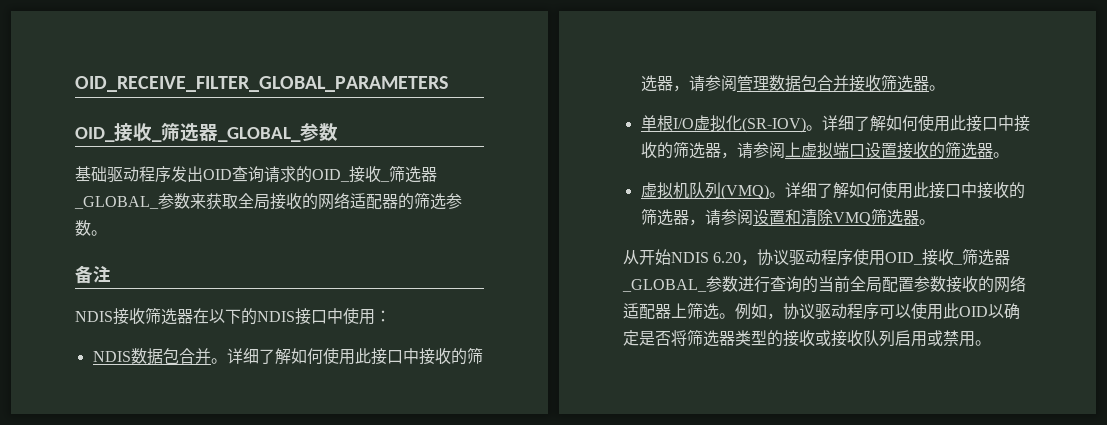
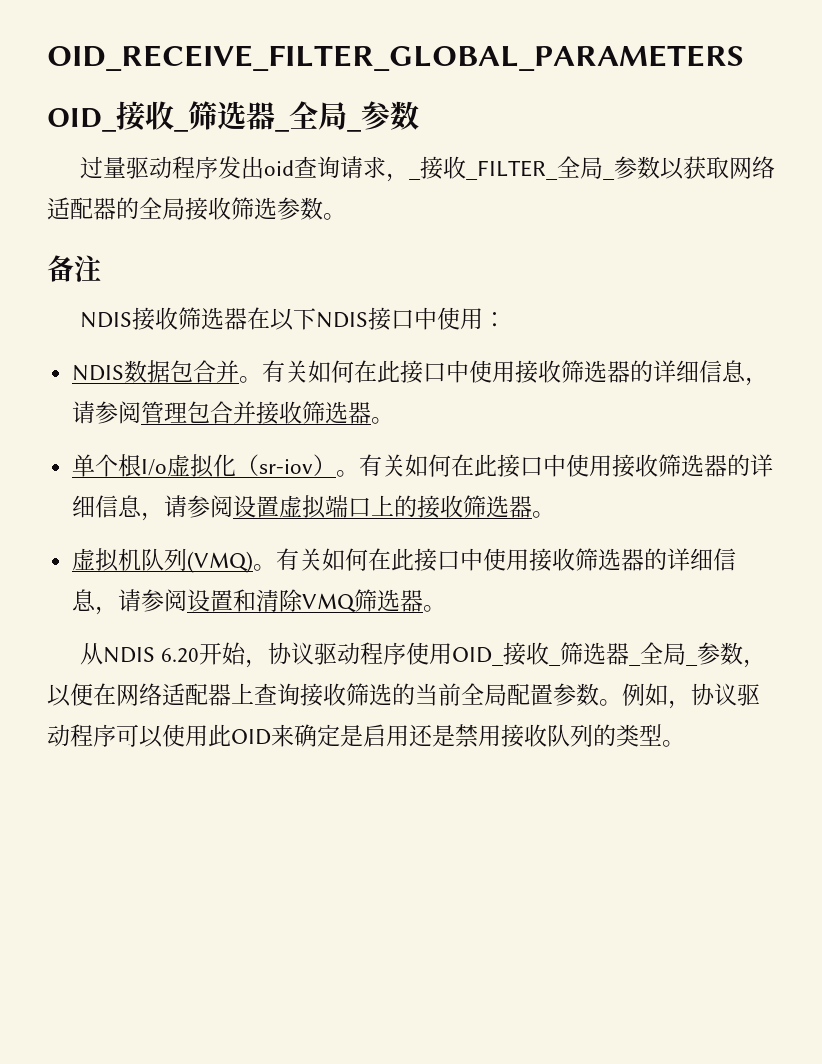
[218,127,301,142] _GLOBAL_ -> [275,101,361,132] _全局_
[75,166,107,182] 基础 -> [79,156,126,179] 过量
[203,169,232,180] OID -> [263,160,294,176] oid
[296,165,437,183] [74,193,318,210] 的OID_接收_筛选器_GLOBAL_参数来获取全局接收的 -> [385,156,729,182] ，_接收_FILTER_全局_参数以获取
(414, 201) none -> [139,197,231,220] 全局接收
[241,308,257,325] 的 -> (316, 319) none
[226,347,483,365] [640,75,673,92] 详细了解如何使用此接口中接收的筛选器 -> [262,360,747,383] 有关如何在此接口中使用接收筛选器的详细信息
[768,75,801,92] 数据 -> (188, 412) none
[656,115,1030,133] [640,141,801,159] 根I/O虚拟化(SR-IOV)。详细了解如何使用此接口中接收的筛选器，请参阅上 -> [95,454,774,478] [72,495,280,521] 个根I/o虚拟化（sr-iov）。有关如何在此接口中使用接收筛选器的详细信息，请参阅设置
[864,142,945,159] 设置接收的 -> [371,495,464,518] 上的接收
[784,182,1025,199] [640,208,689,226] 详细了解如何使用此接口中接收的筛选器 -> [276,548,737,571] [72,589,97,611] 有关如何在此接口中使用接收筛选器的详细信息
[639,249,742,265] 开始NDIS 6.20 -> [102,642,247,665] NDIS 6.20开始
[622,276,802,293] _GLOBAL_参数进行查询 -> [629,642,767,668] [47,683,392,707] _全局_参数，以便在网络适配器上查询接收筛选
[946,275,1026,293] [623,302,719,320] 接收的网络适配器上筛选 -> (599, 694) none
[988,303,1020,320] [623,329,975,347] 以确定是否将筛选器类型的接收或接收队列启用或禁用 -> [271,724,662,747] 来确定是启用还是禁用接收队列的类型

